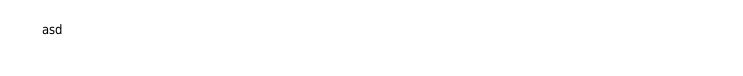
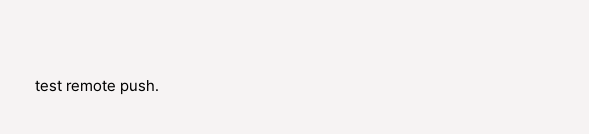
[42,24,62,35] asd -> [35,80,160,95] test remote push.

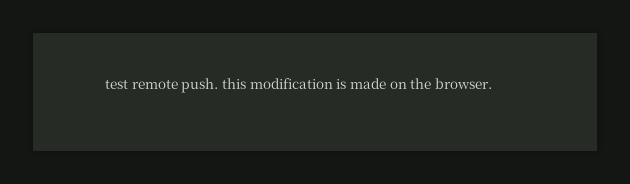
(160, 87) none -> [221,78,492,89] this modification is made on the browser.

